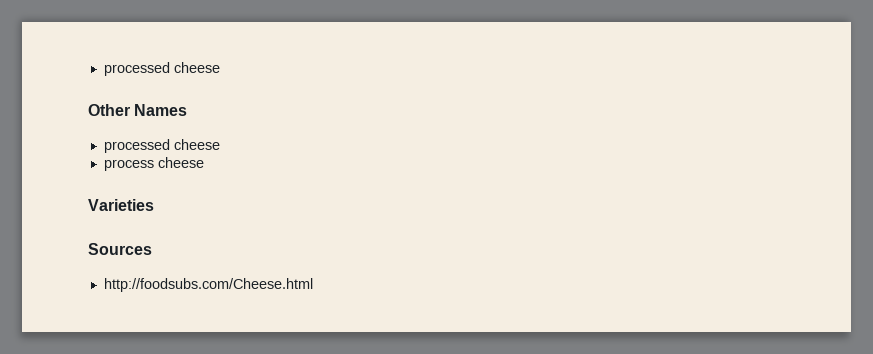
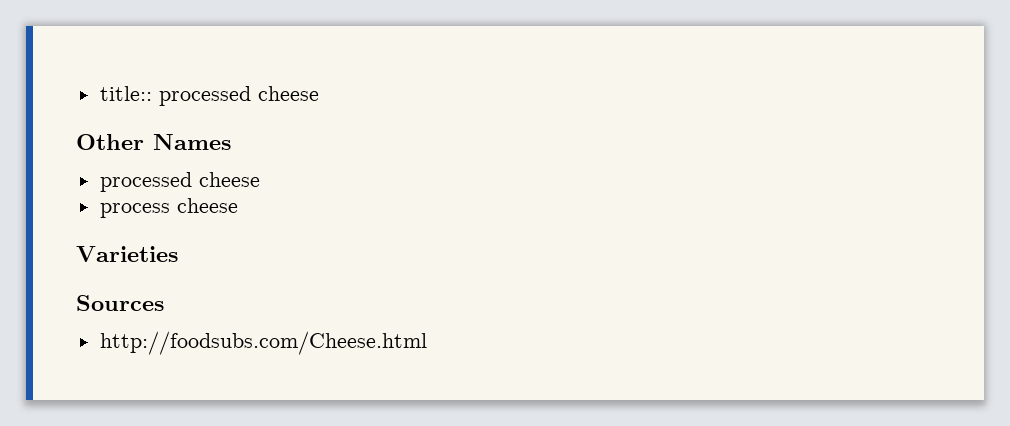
(103, 69) none -> [99,86,152,101] title::

